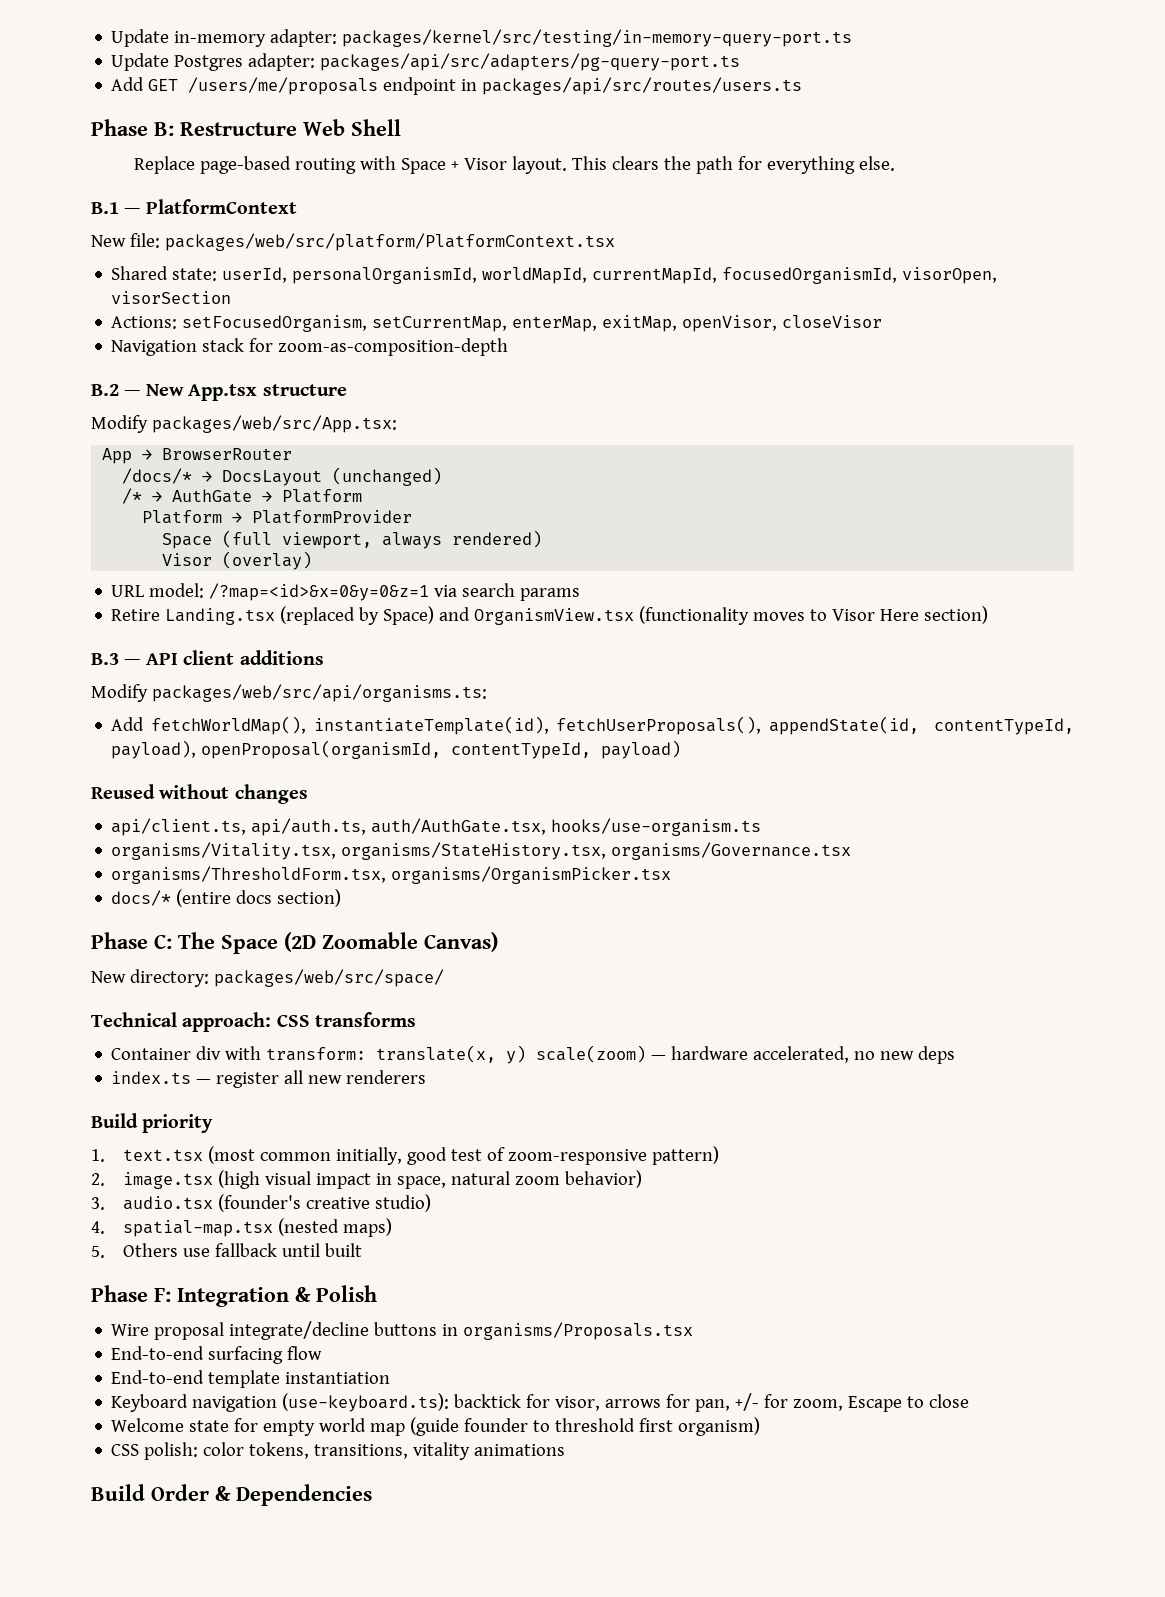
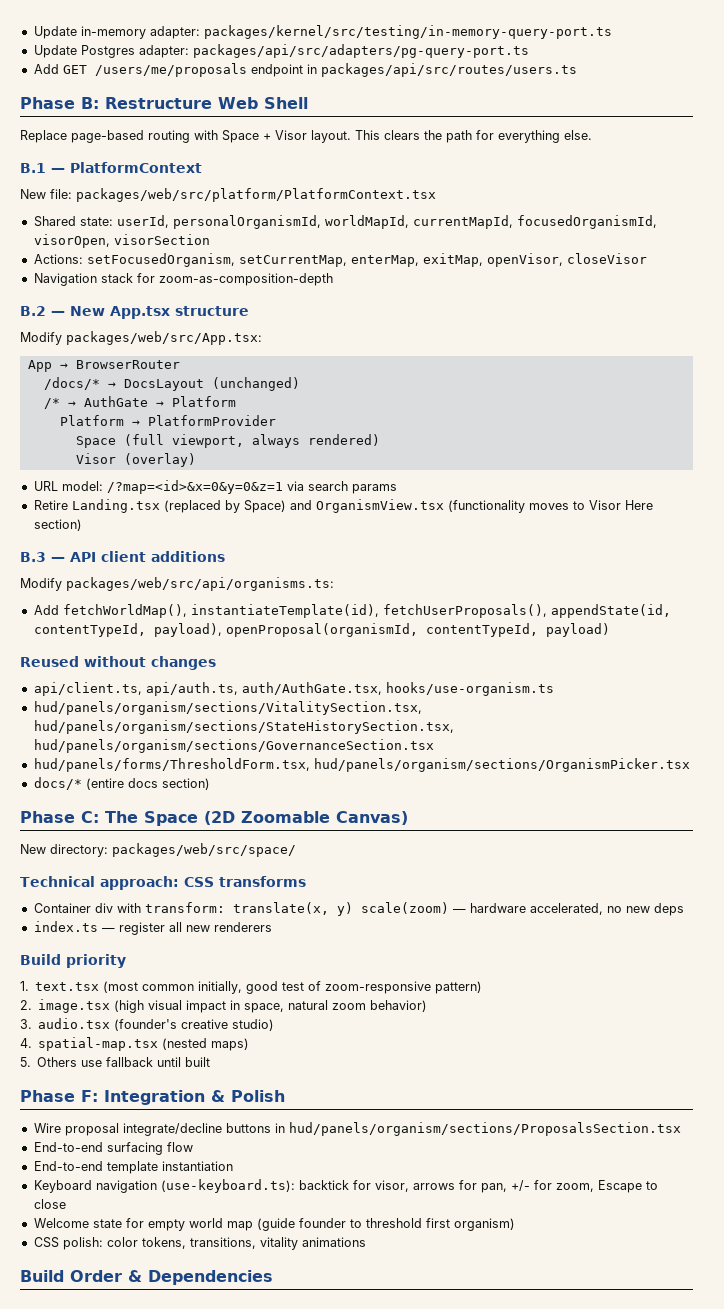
[111,842,852,860] [111,866,672,884] organisms/Vitality.tsx, organisms/StateHistory.tsx, organisms/Governance.tsx // organisms/ThresholdForm.tsx, organisms/OrganismPicker.tsx -> [33,701,422,715] [33,720,454,734] [33,739,434,753] [33,758,690,772] hud/panels/organism/sections/VitalitySection.tsx, hud/panels/organism/sections/StateHistorySection.tsx, hud/panels/organism/sections/GovernanceSection.tsx // hud/panels/forms/ThresholdForm.tsx, hud/panels/organism/sections/OrganismPicker.tsx
[463,1322,694,1340] organisms/Proposals.tsx -> [288,1122,681,1136] hud/panels/organism/sections/ProposalsSection.tsx

